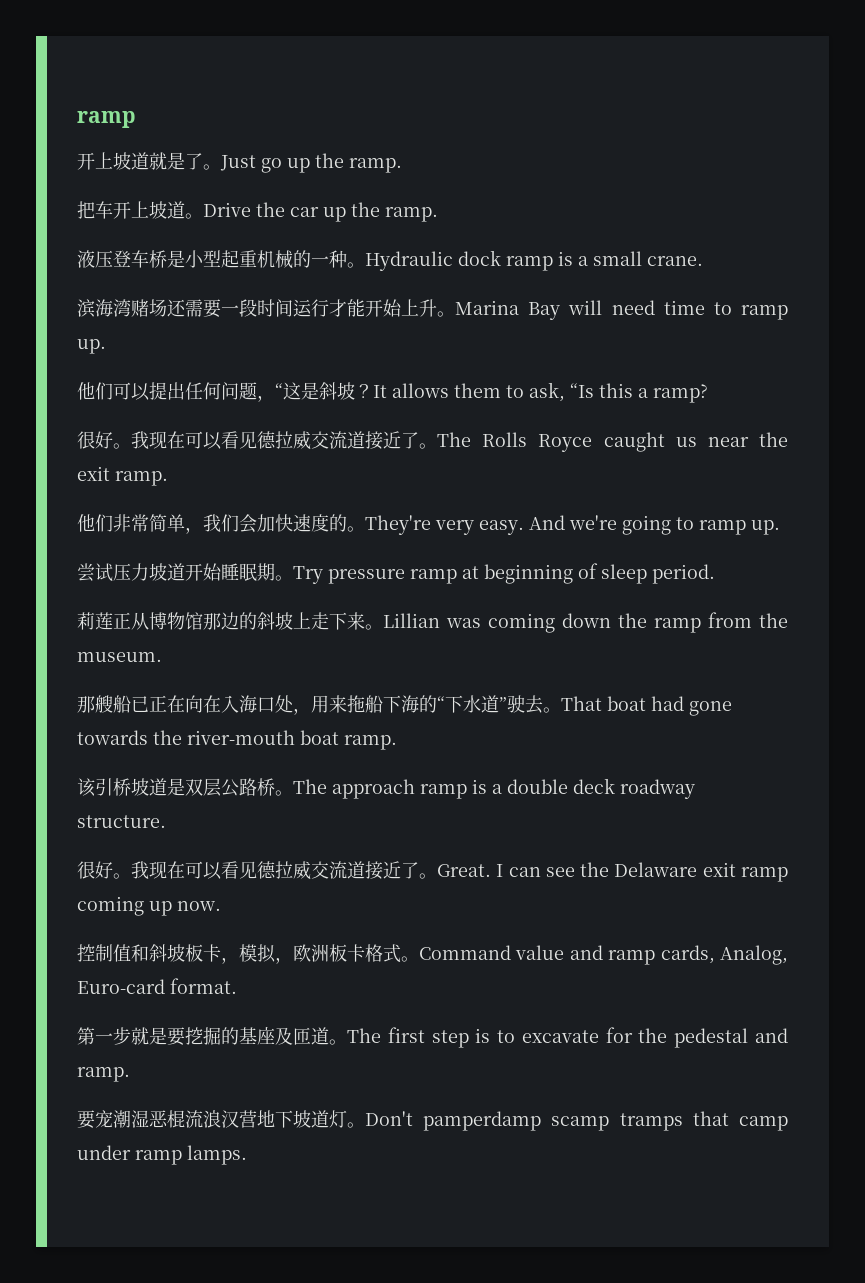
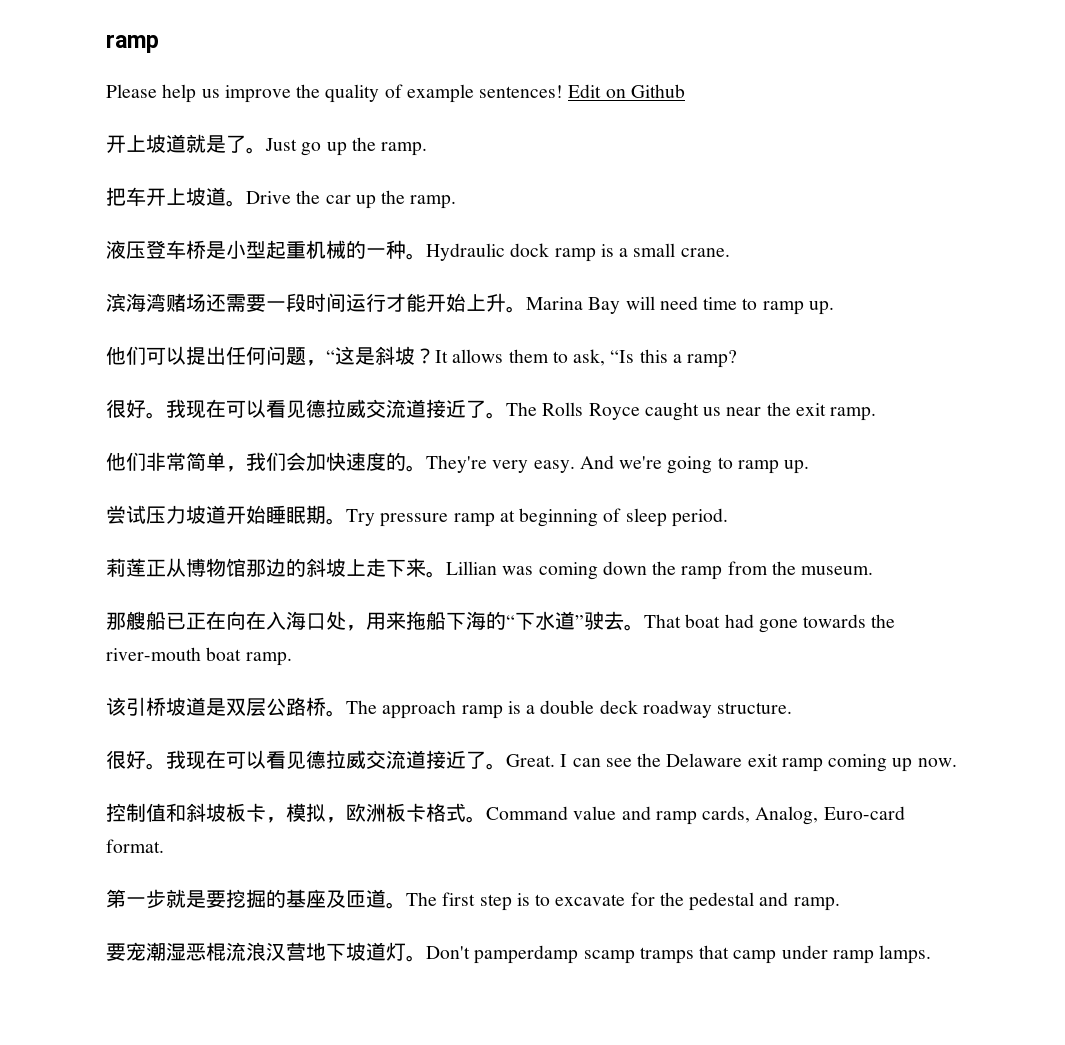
[77,111,136,128] ramp -> [106,34,159,53] [106,84,685,103] ramp // Please help us improve the quality of example sentences! Edit on Github

